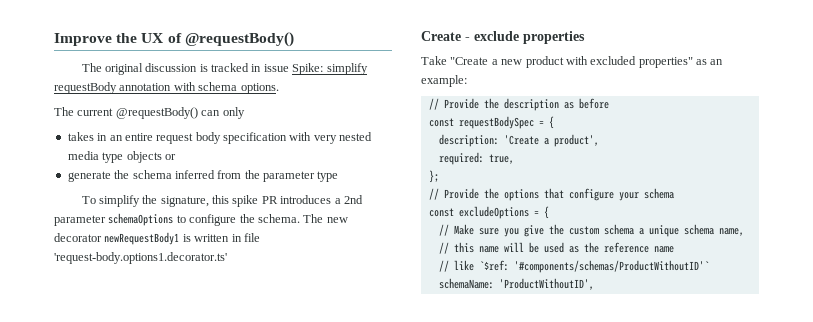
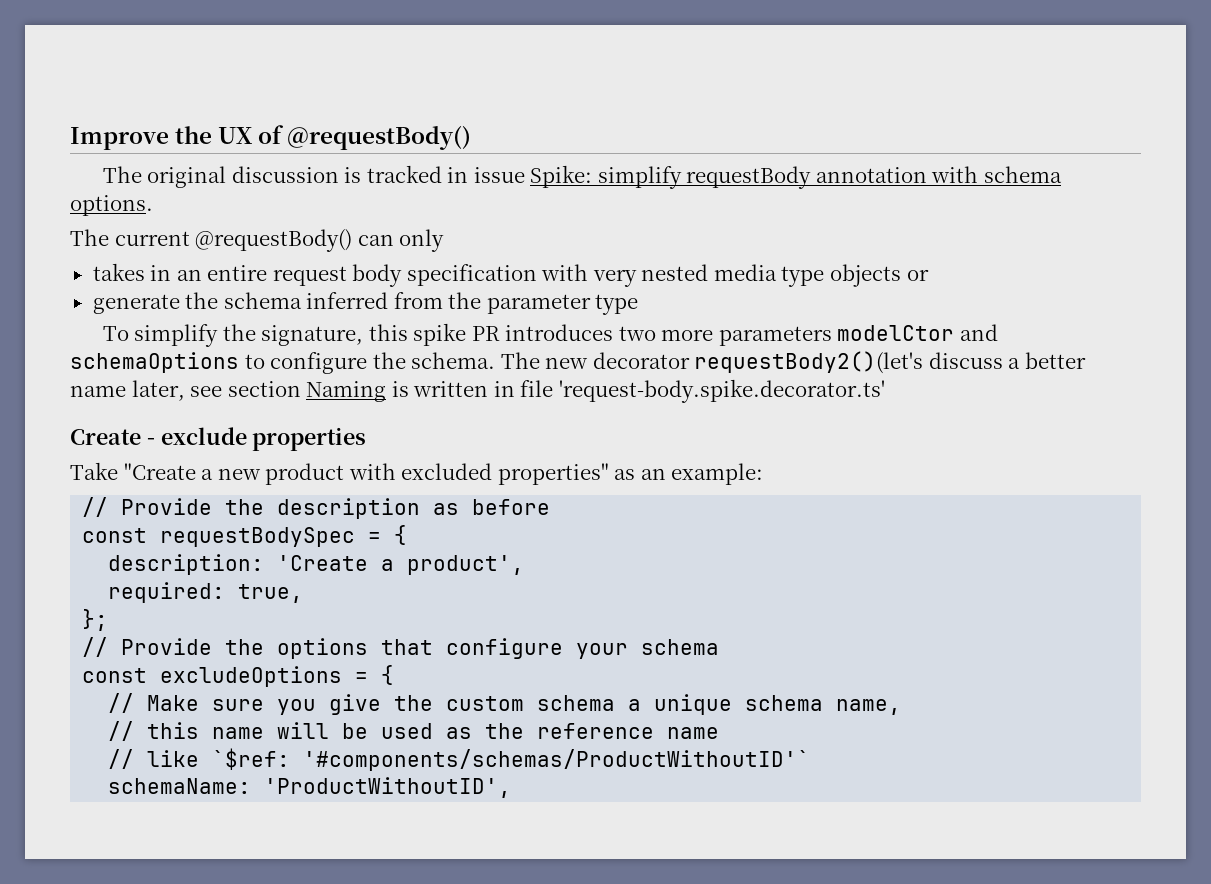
[334,195,363,204] [54,215,106,226] a 2nd parameter -> [618,324,998,346] two more parameters modelCtor and
[104,232,180,245] newRequestBody1 -> [694,351,1086,374] [70,380,387,402] requestBody2()(let's discuss a better name later, see section Naming
[54,252,227,264] 'request-body.options1.decorator.ts' -> [558,379,885,403] 'request-body.spike.decorator.ts'

